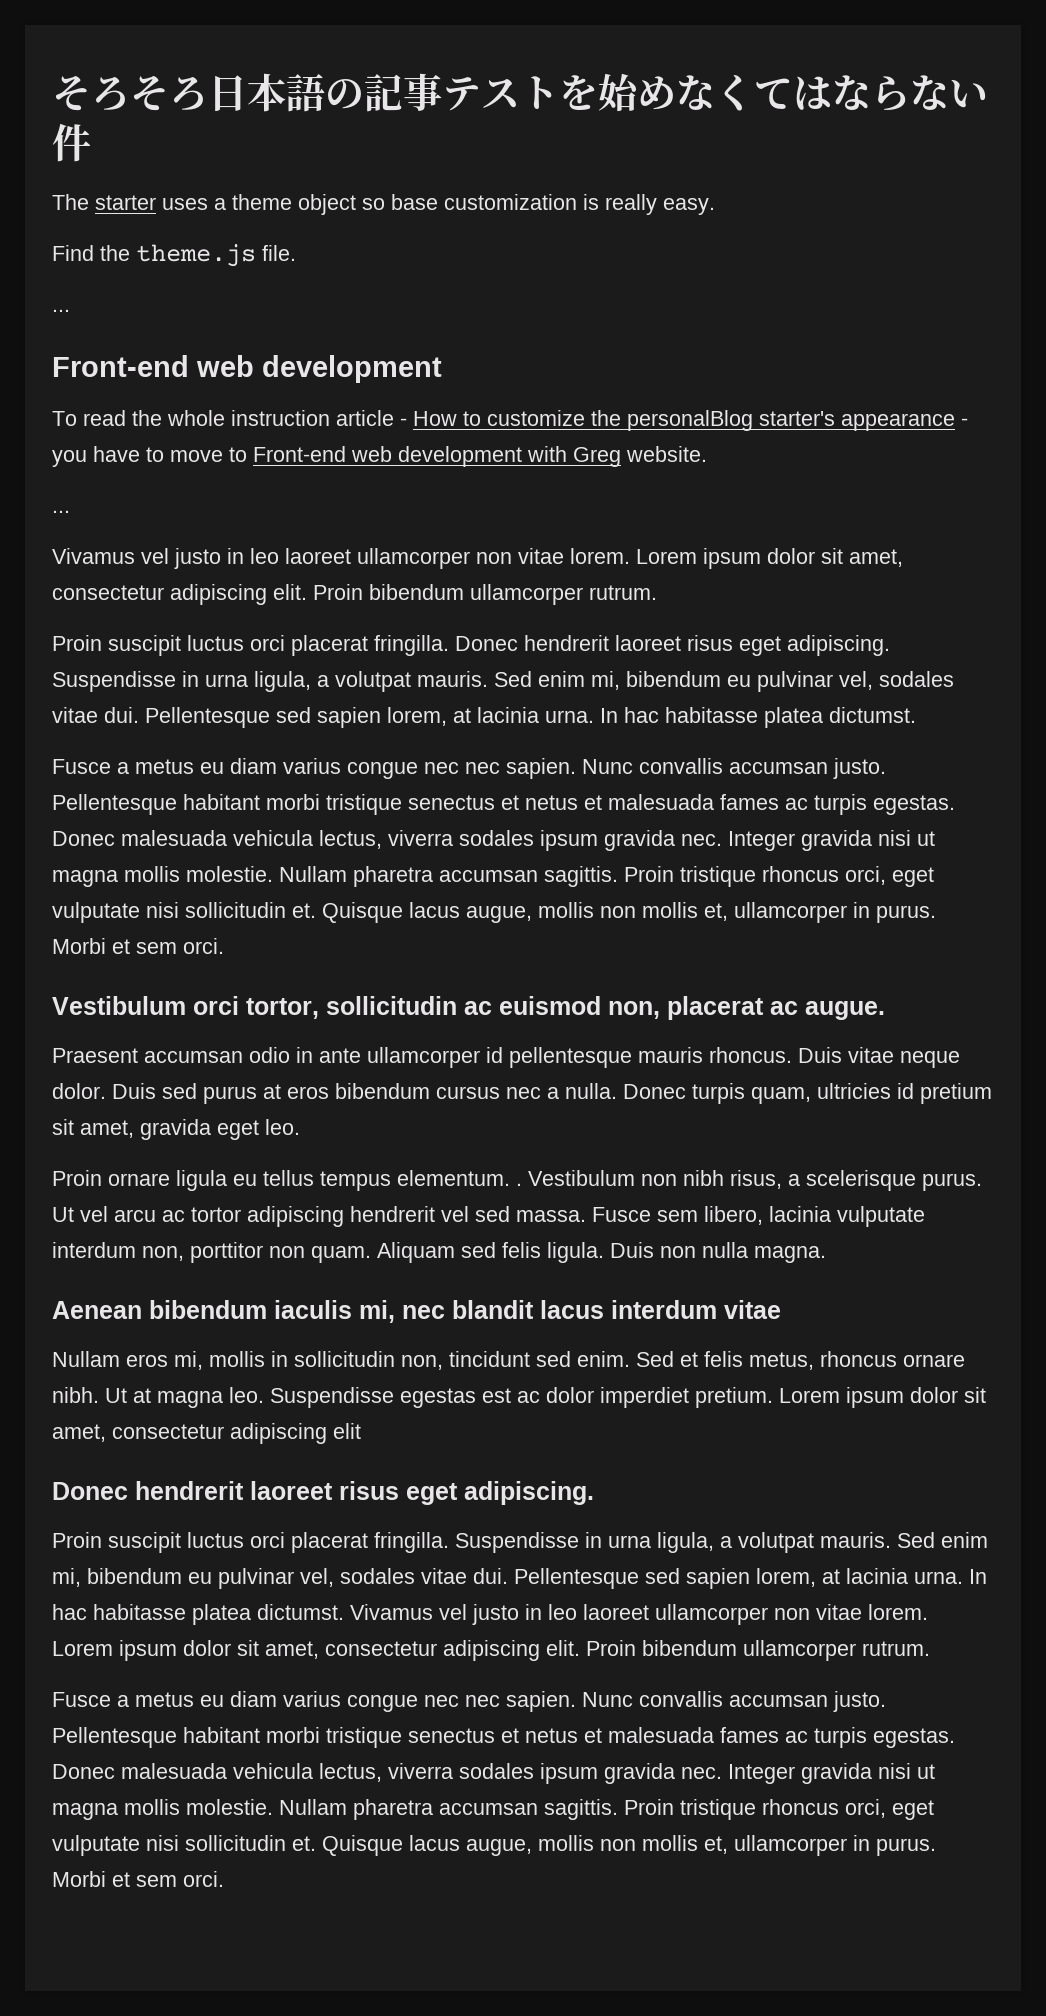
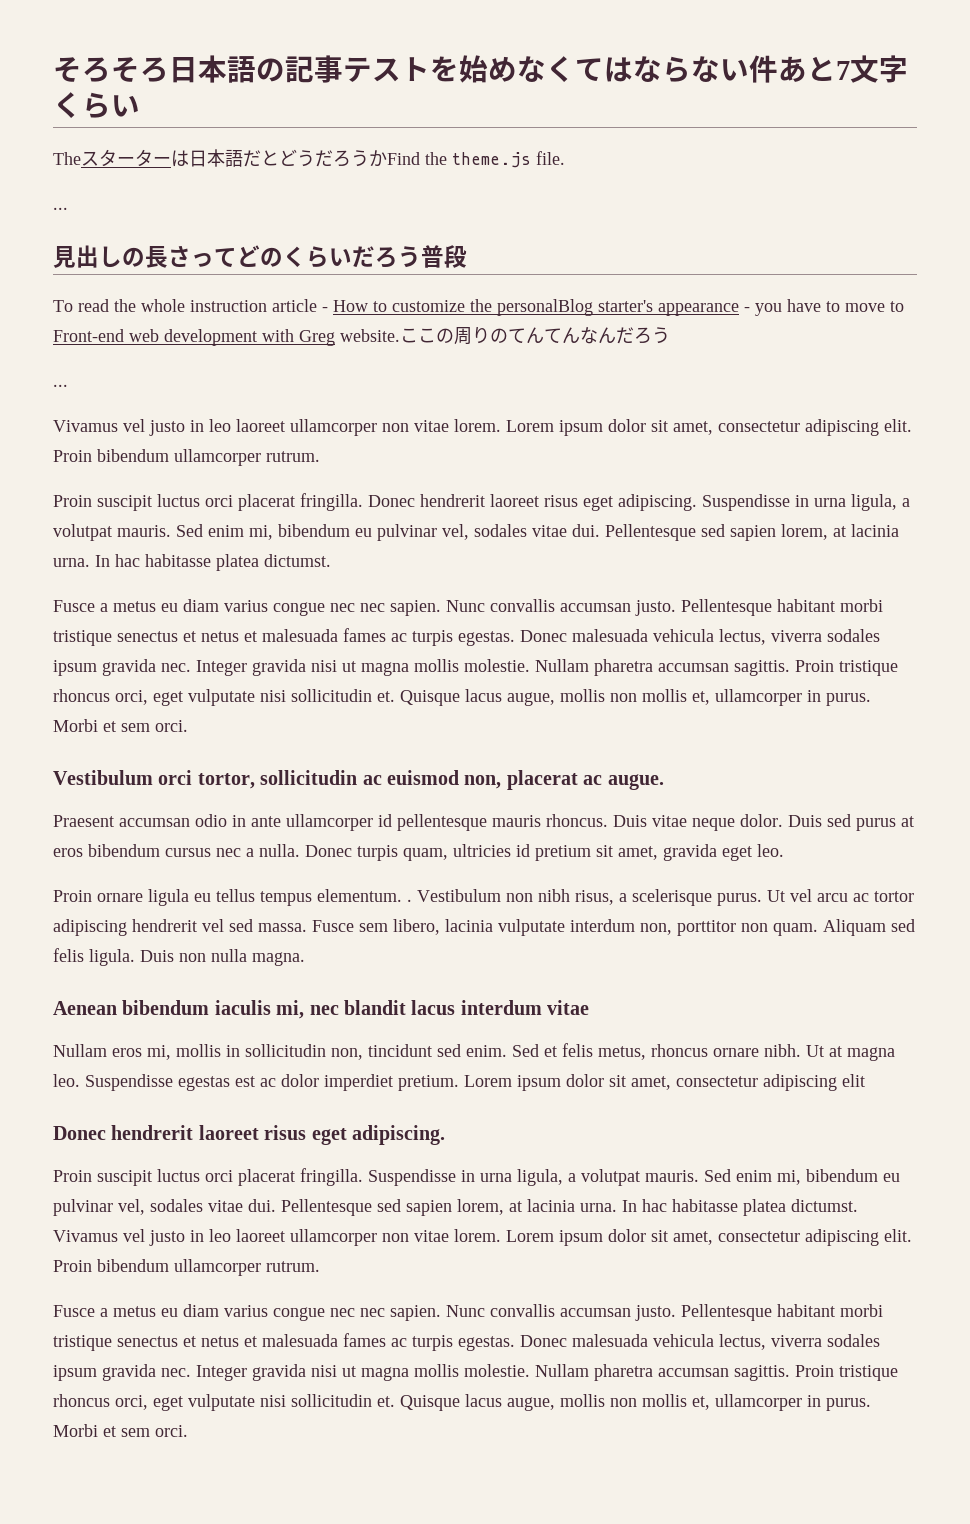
[52,194,715,215] // The starter uses a theme object so base customization is really easy. // -> [778,55,908,83] [53,92,140,119] [53,149,387,167] あと7文字くらい // Theスターターは日本語だとどうだろうか
[52,355,442,383] Front-end web development -> [53,245,467,268] 見出しの長さってどのくらいだろう普段
(707, 454) none -> [400,327,670,345] ここの周りのてんてんなんだろう

